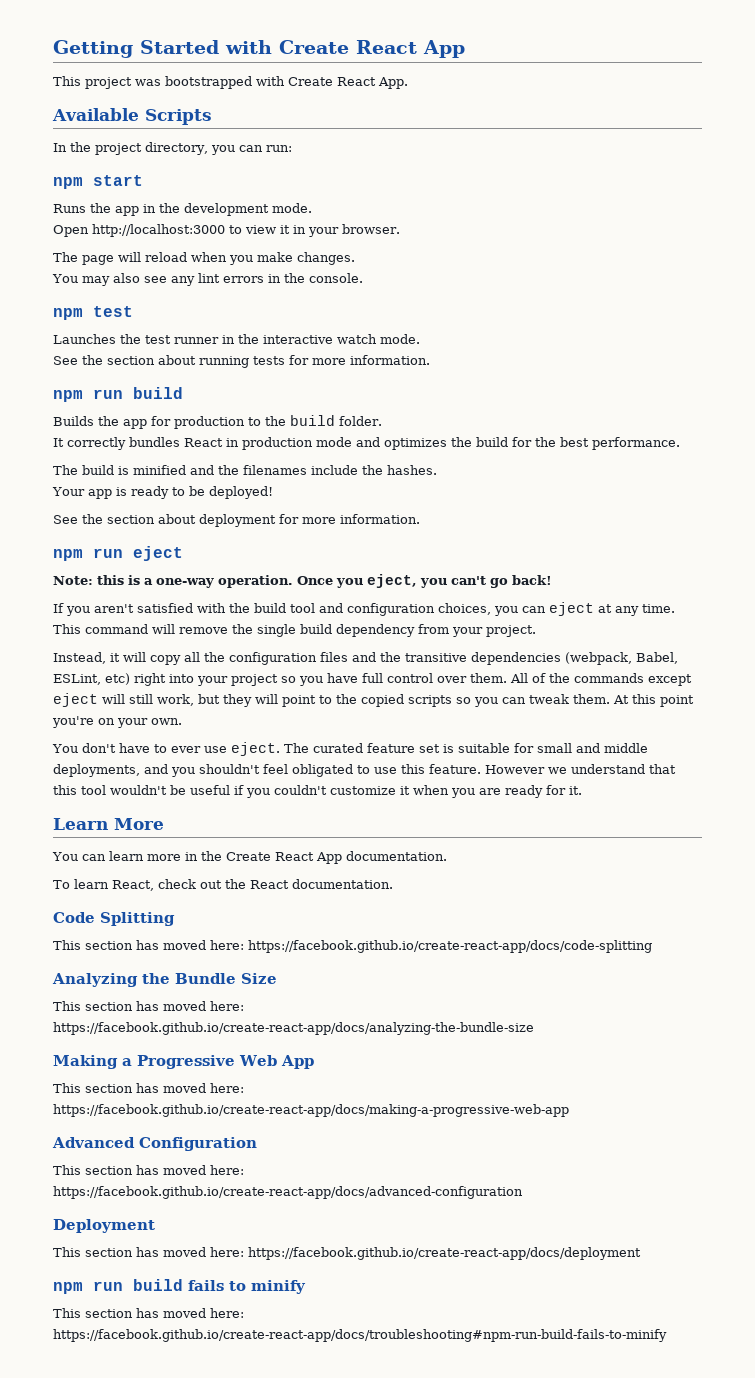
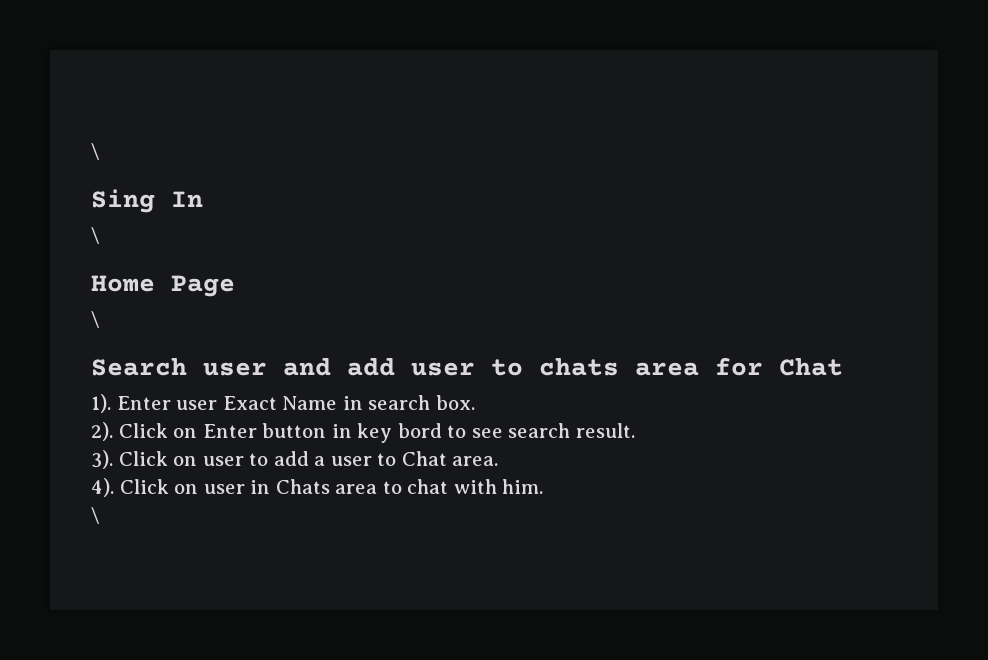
[53,40,465,58] [53,76,408,89] [52,108,212,125] [53,142,292,155] [53,175,143,189] [53,203,312,216] [53,224,400,237] [53,252,355,265] [52,273,363,286] [53,306,133,320] [53,334,420,344] [53,355,430,368] [53,387,183,402] [53,415,382,429] [53,437,680,450] [53,465,437,475] [52,486,273,499] [53,514,420,527] [53,546,183,561] [53,574,552,588] [53,602,675,616] [53,624,536,637] [53,652,678,665] [53,673,692,686] [53,693,694,707] [52,716,182,728] [52,742,648,756] [53,764,676,777] [53,785,582,798] [53,818,164,830] [52,851,447,864] [53,879,393,891] [53,912,175,926] [53,940,652,953] [52,973,277,987] [53,1001,244,1011] [53,1022,534,1035] [53,1055,314,1069] [53,1083,244,1093] [53,1104,569,1117] [52,1137,257,1151] [53,1165,244,1175] [53,1186,523,1199] [53,1219,155,1233] [53,1247,641,1260] [53,1279,306,1294] [53,1308,244,1318] [53,1329,667,1342] Getting Started with Create React App // This project was bootstrapped with Create React App. // Available Scripts // In the project directory, you can run: // npm start // Runs the app in the development mode. // Open http://localhost:3000 to view it in your browser. // The page will reload when you make changes. // You may also see any lint errors in the console. // npm test // Launches the test runner in the interactive watch mode. // See the section about running tests for more information. // npm run build // Builds the app for production to the build folder. // It correctly bundles React in production mode and optimizes the build for the best performance. // The build is minified and the filenames include the hashes. // Your app is ready to be deployed! // See the section about deployment for more information. // npm run eject // Note: this is a one-way operation. Once you eject, you can't go back! // If you aren't satisfied with the build tool and configuration choices, you can eject at any time. This command will remove the single build dependency from your project. // Instead, it will copy all the configuration files and the transitive dependencies (webpack, Babel, ESLint, etc) right into your project so you have full control over them. All of the commands except eject will still work, but they will point to the copied scripts so you can tweak them. At this point you're on your own. // You don't have to ever use eject. The curated feature set is suitable for small and middle deployments, and you shouldn't feel obligated to use this feature. However we understand that this tool wouldn't be useful if you couldn't customize it when you are ready for it. // Learn More // You can learn more in the Create React App documentation. // To learn React, check out the React documentation. // Code Splitting // This section has moved here: https://facebook.github.io/create-react-app/docs/code-splitting // Analyzing the Bundle Size // This section has moved here: https://facebook.github.io/create-react-app/docs/analyzing-the-bundle-size // Making a Progressive Web App // This section has moved here: https://facebook.github.io/create-react-app/docs/making-a-progressive-web-app // Advanced Configuration // This section has moved here: https://facebook.github.io/create-react-app/docs/advanced-configuration // Deployment // This section has moved here: https://facebook.github.io/create-react-app/docs/deployment // npm run build fails to minify // This section has moved here: https://facebook.github.io/create-react-app/docs/troubleshooting#npm-run-build-fails-to-minify -> [91,143,99,160] [91,189,203,213] [91,227,99,244] [91,275,235,297] [91,311,99,328] [91,357,843,376] [91,394,475,413] [91,422,635,443] [91,450,499,469] [91,478,544,497] [91,507,99,524] \ // Sing In // \ // Home Page // \ // Search user and add user to chats area for Chat // 1). Enter user Exact Name in search box. // 2). Click on Enter button in key bord to see search result. // 3). Click on user to add a user to Chat area. // 4). Click on user in Chats area to chat with him. // \

